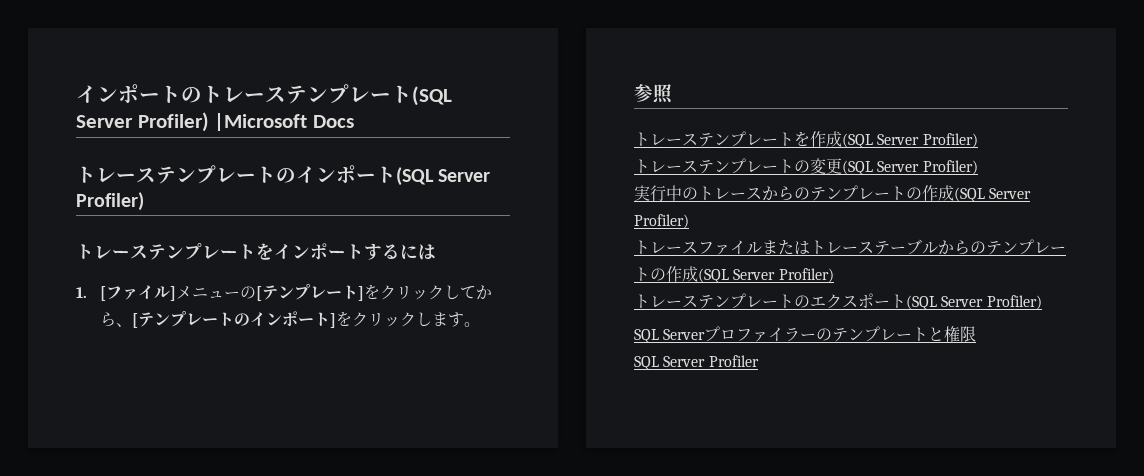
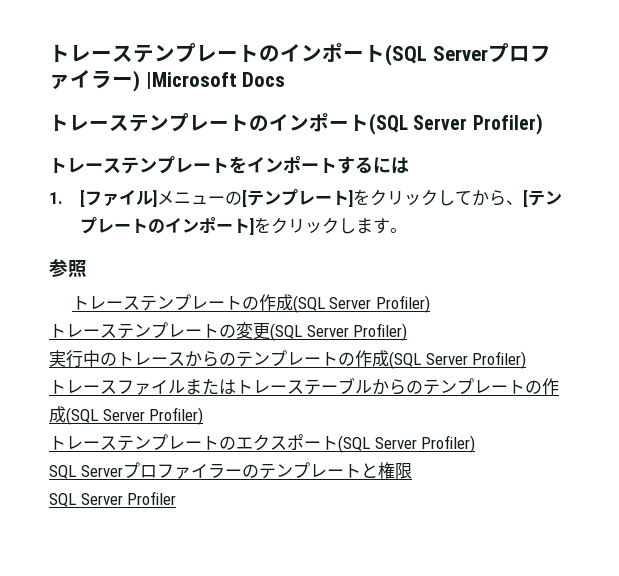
[76,84,452,106] [76,112,209,132] インポートのトレーステンプレート(SQL Server Profiler) -> [49,43,551,66] [49,70,140,92] トレーステンプレートのインポート(SQL Serverプロファイラー)
[794,131,810,147] を -> [241,296,259,310] の

